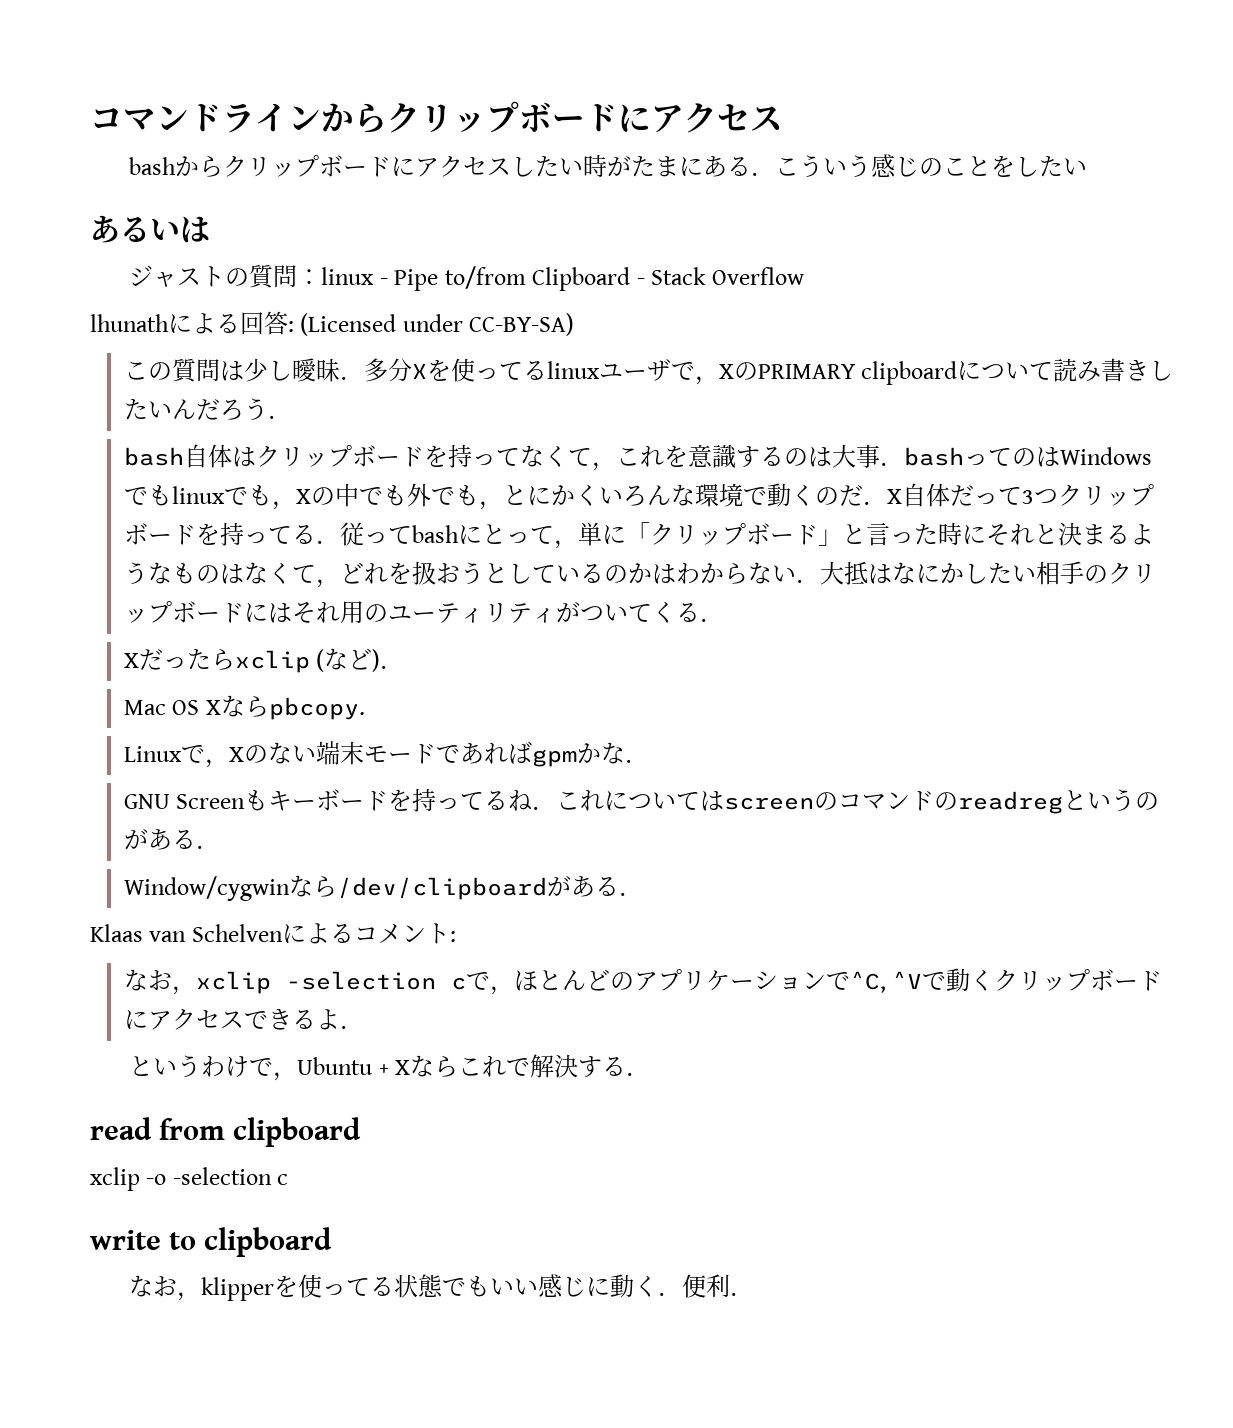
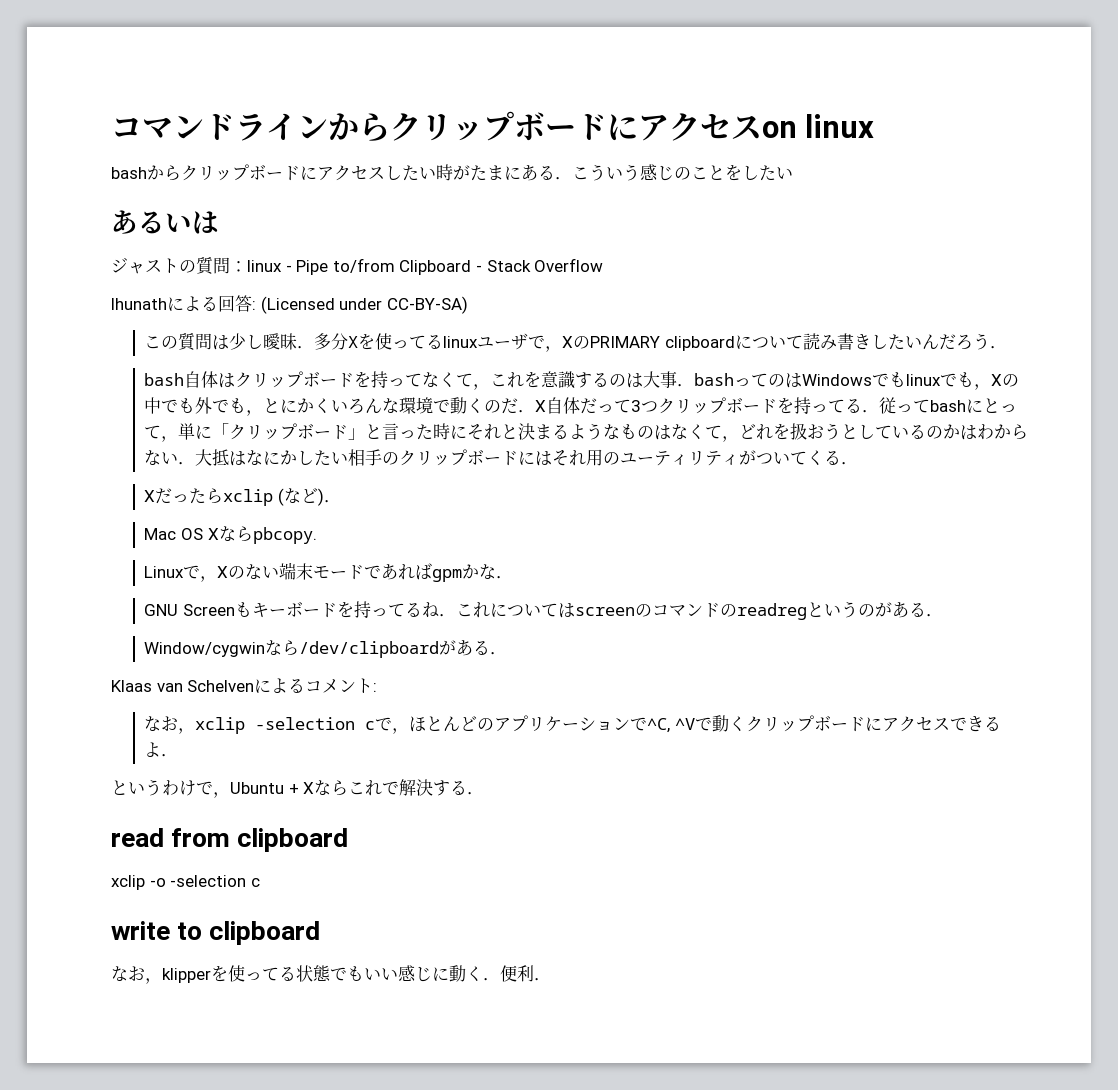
(783, 118) none -> [762,114,875,138] on linux

